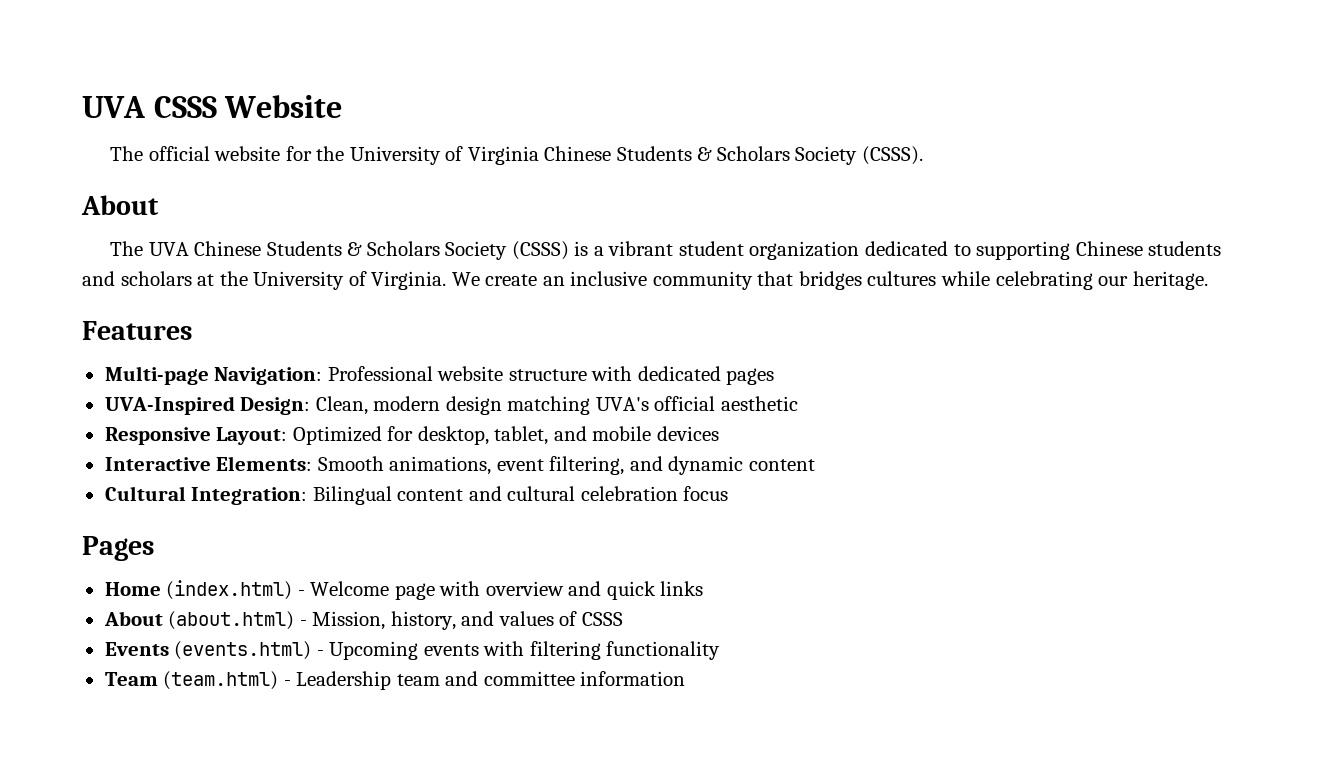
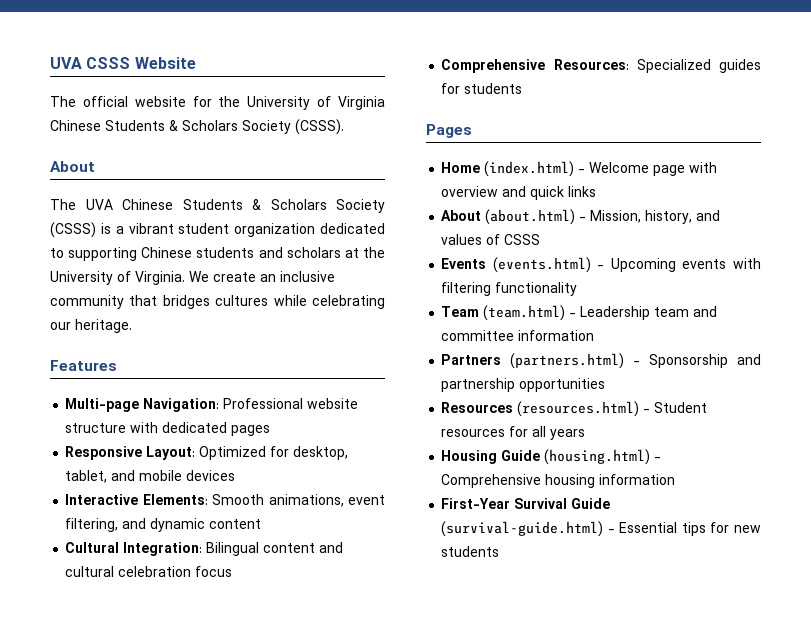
[104,396,798,415] // UVA-Inspired Design: Clean, modern design matching UVA's official aesthetic -> (271, 430) none
(729, 493) none -> [441,59,761,73] [441,83,523,94] // Comprehensive Resources: Specialized guides for students
(686, 678) none -> [441,353,761,369] [441,378,606,392] [441,401,708,417] [441,426,586,440] [441,449,662,465] [441,474,676,488] [441,498,611,509] [441,521,761,537] [441,546,500,557] // Partners (partners.html) - Sponsorship and partnership opportunities // Resources (resources.html) - Student resources for all years // Housing Guide (housing.html) - Comprehensive housing information // First-Year Survival Guide (survival-guide.html) - Essential tips for new students

